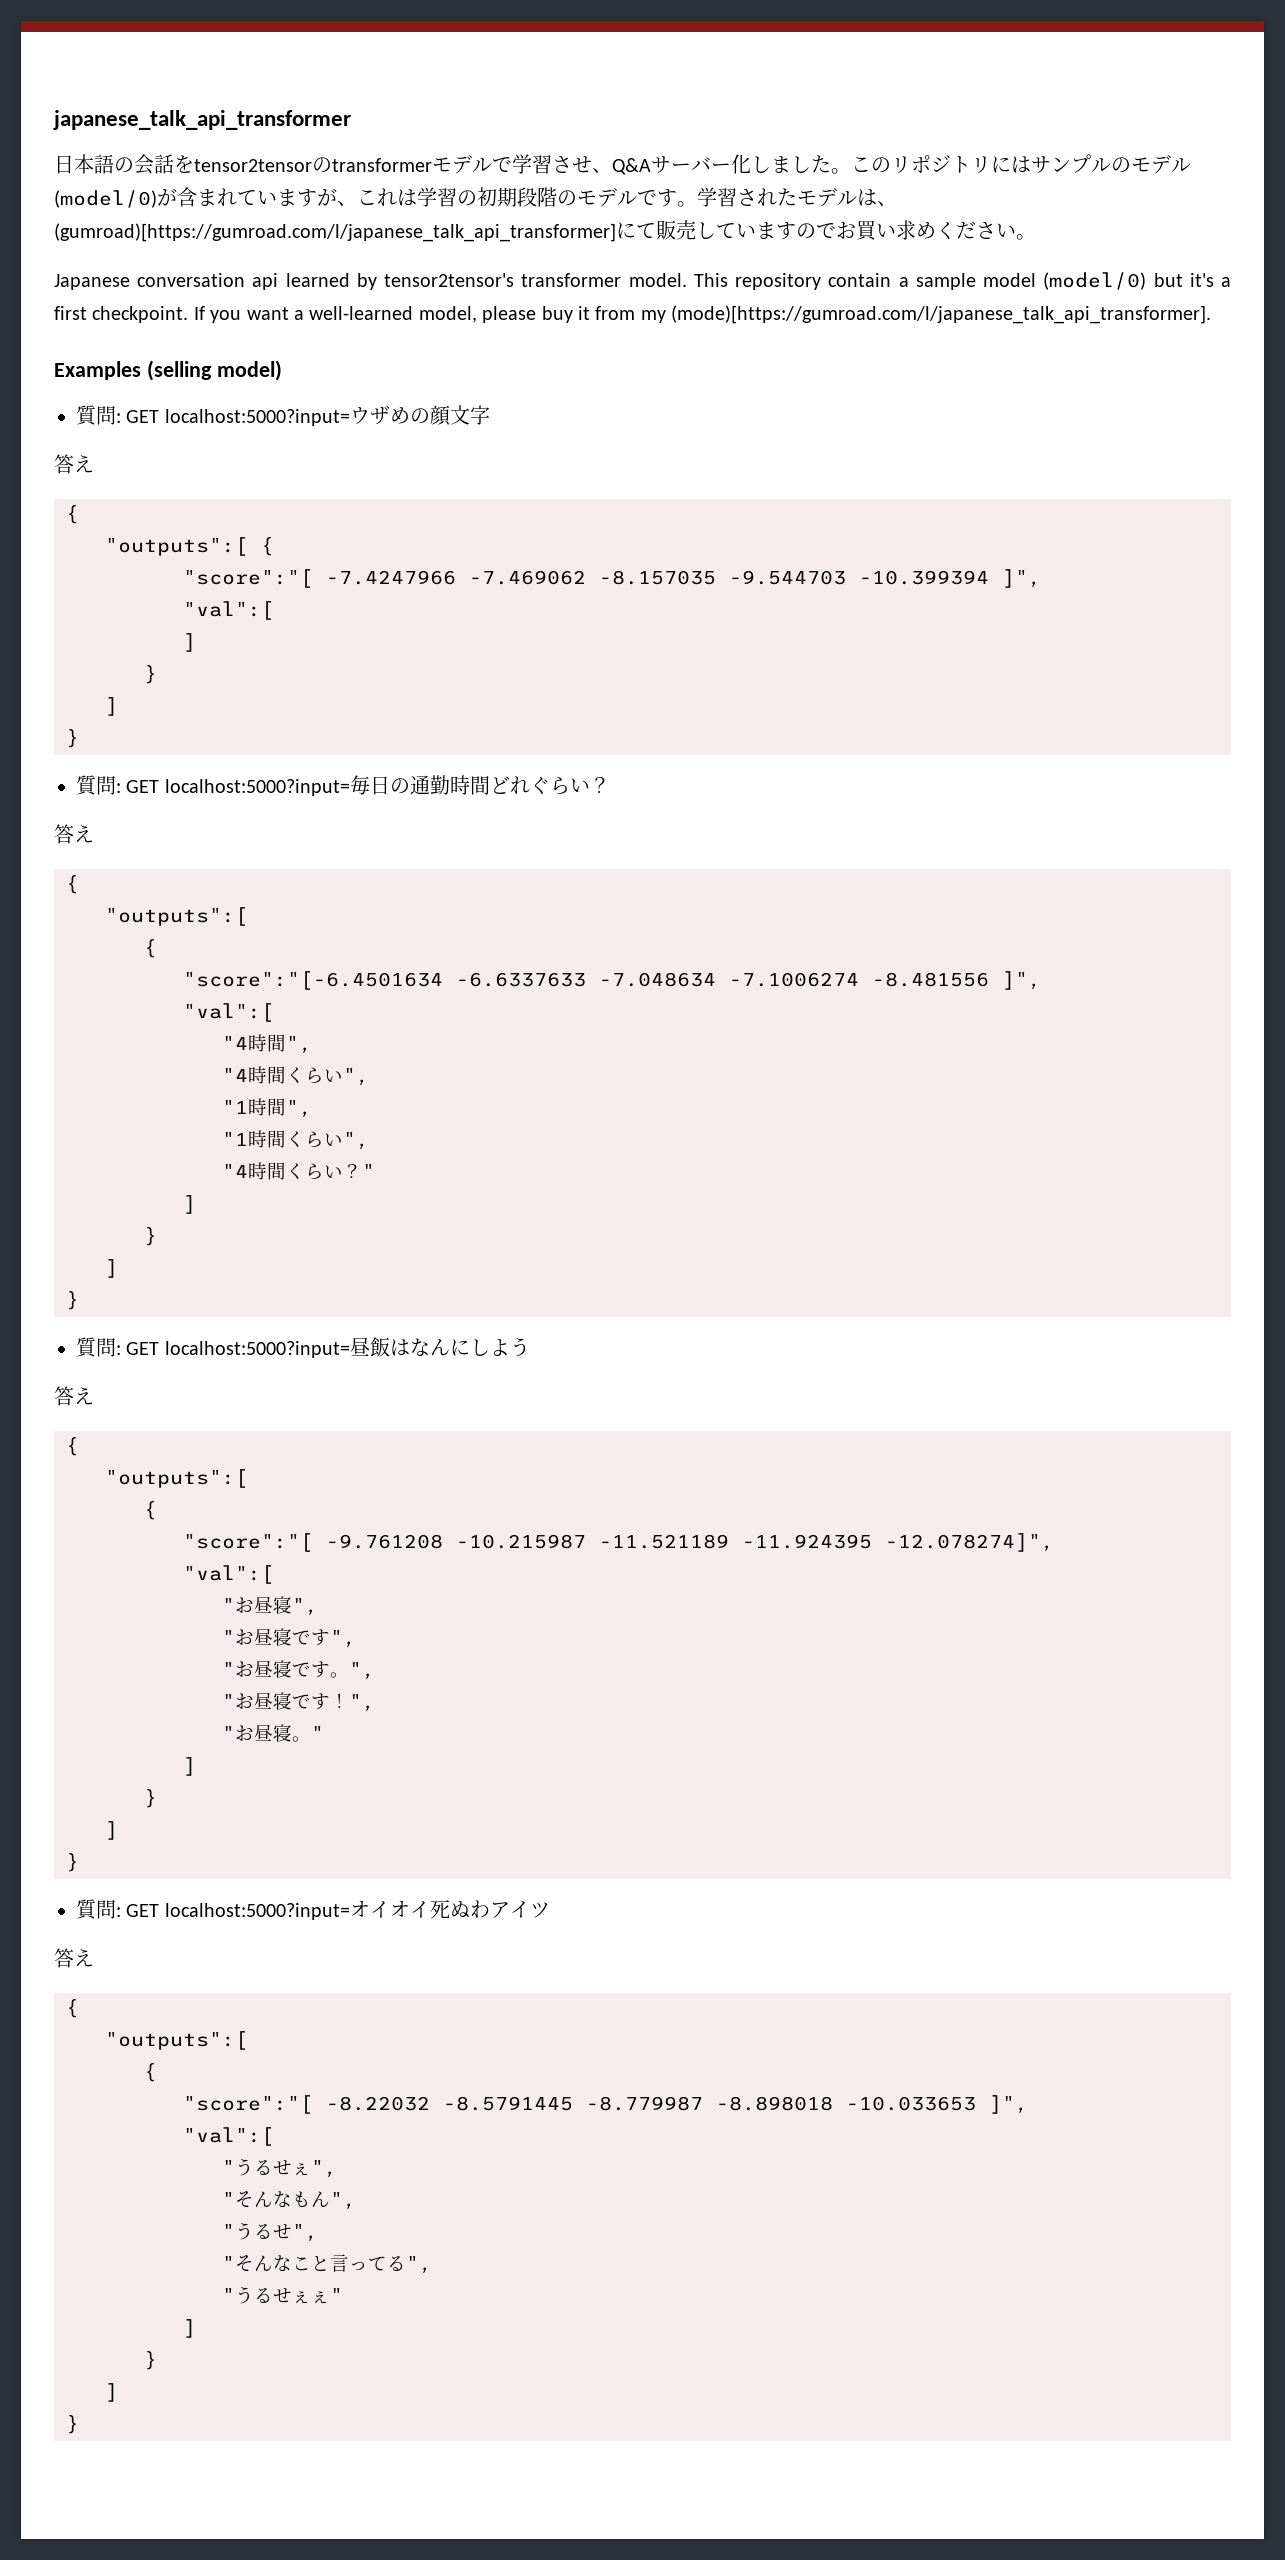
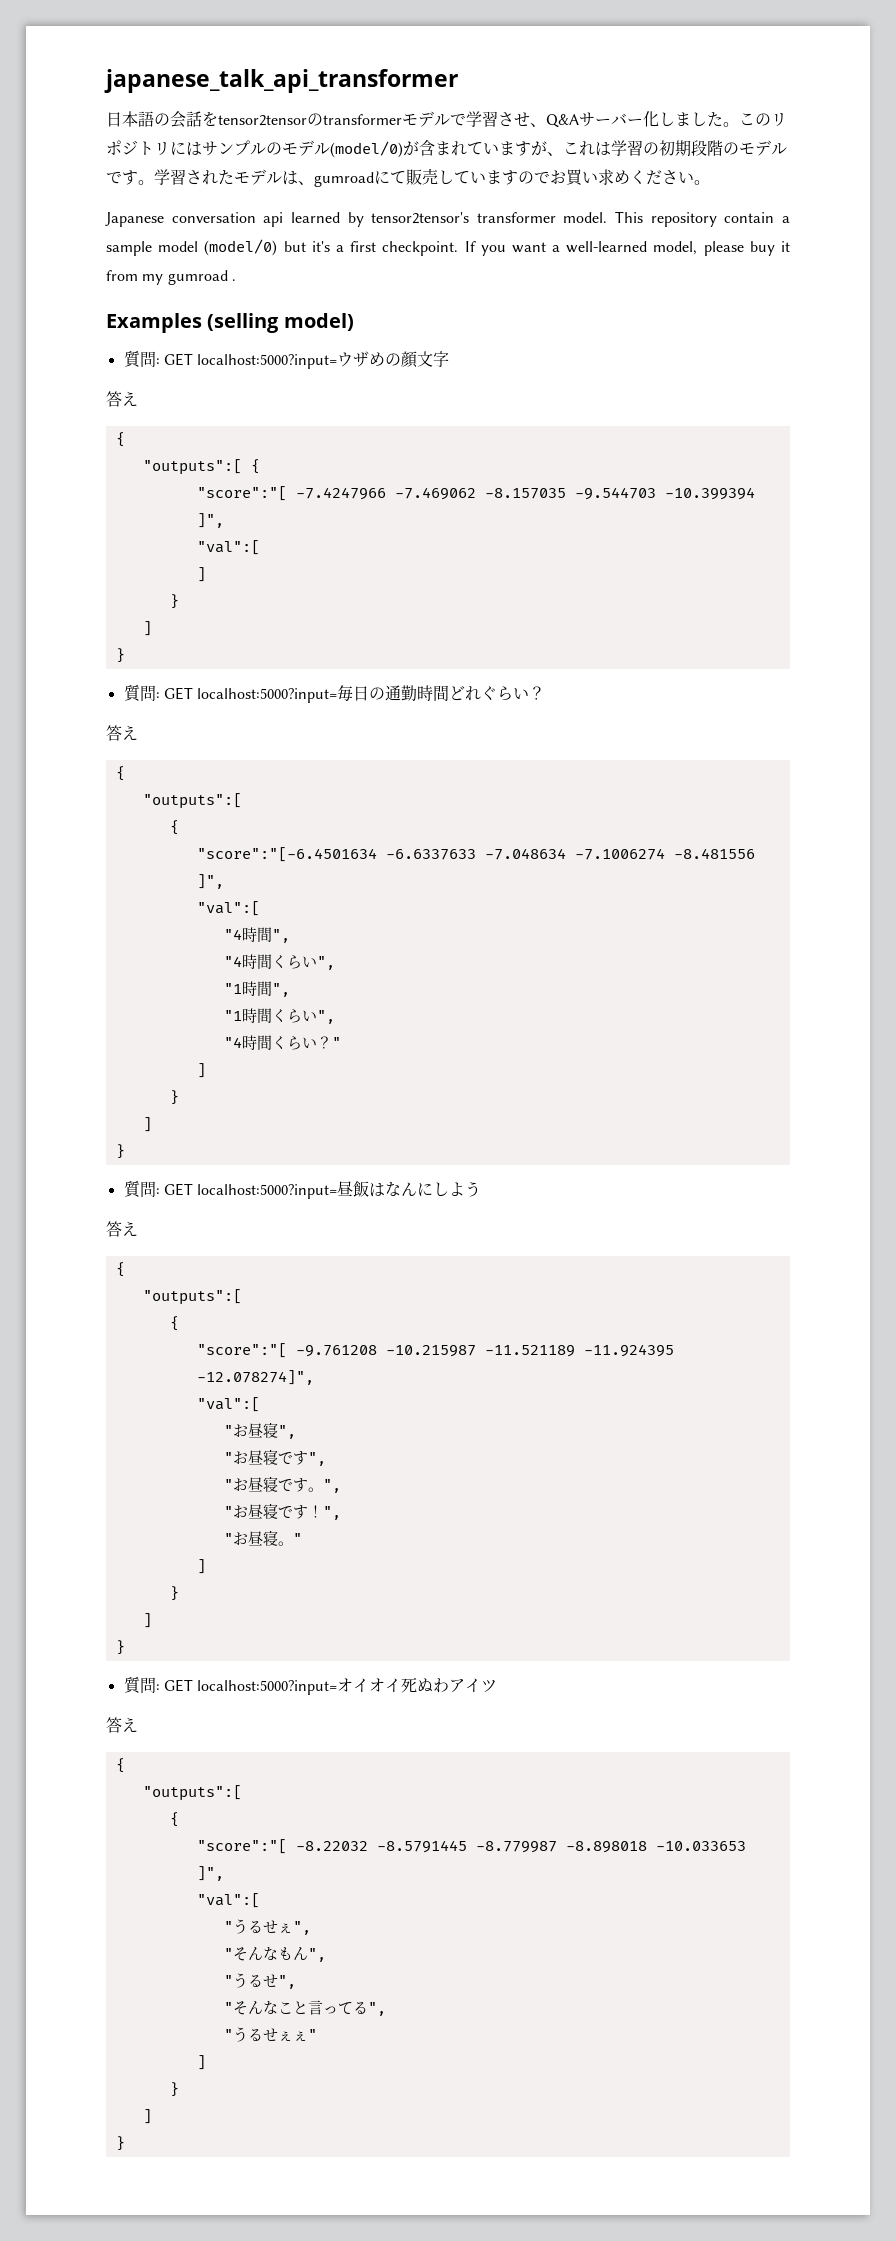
[54,223,616,242] (gumroad)[https://gumroad.com/l/japanese_talk_api_transformer] -> [314,172,374,187] gumroad
[671,305,1212,324] (mode)[https://gumroad.com/l/japanese_talk_api_transformer]. -> [167,270,236,285] gumroad .

